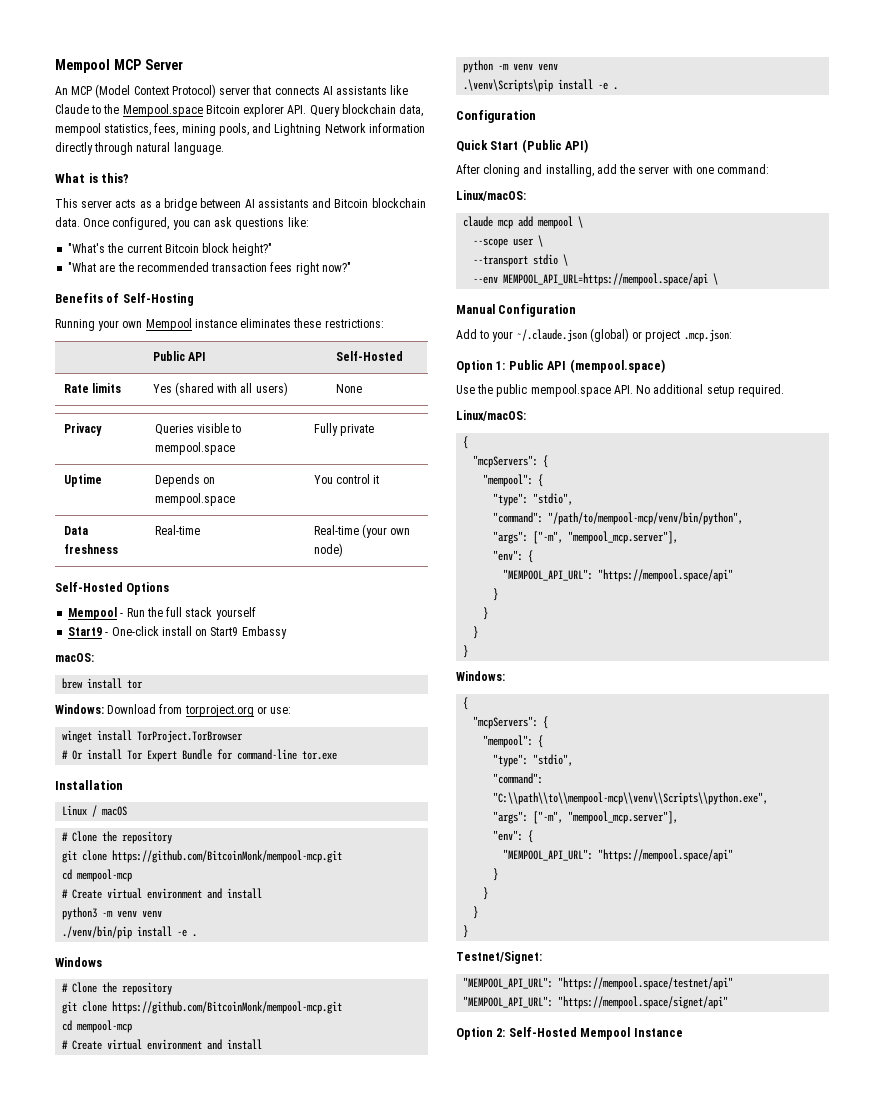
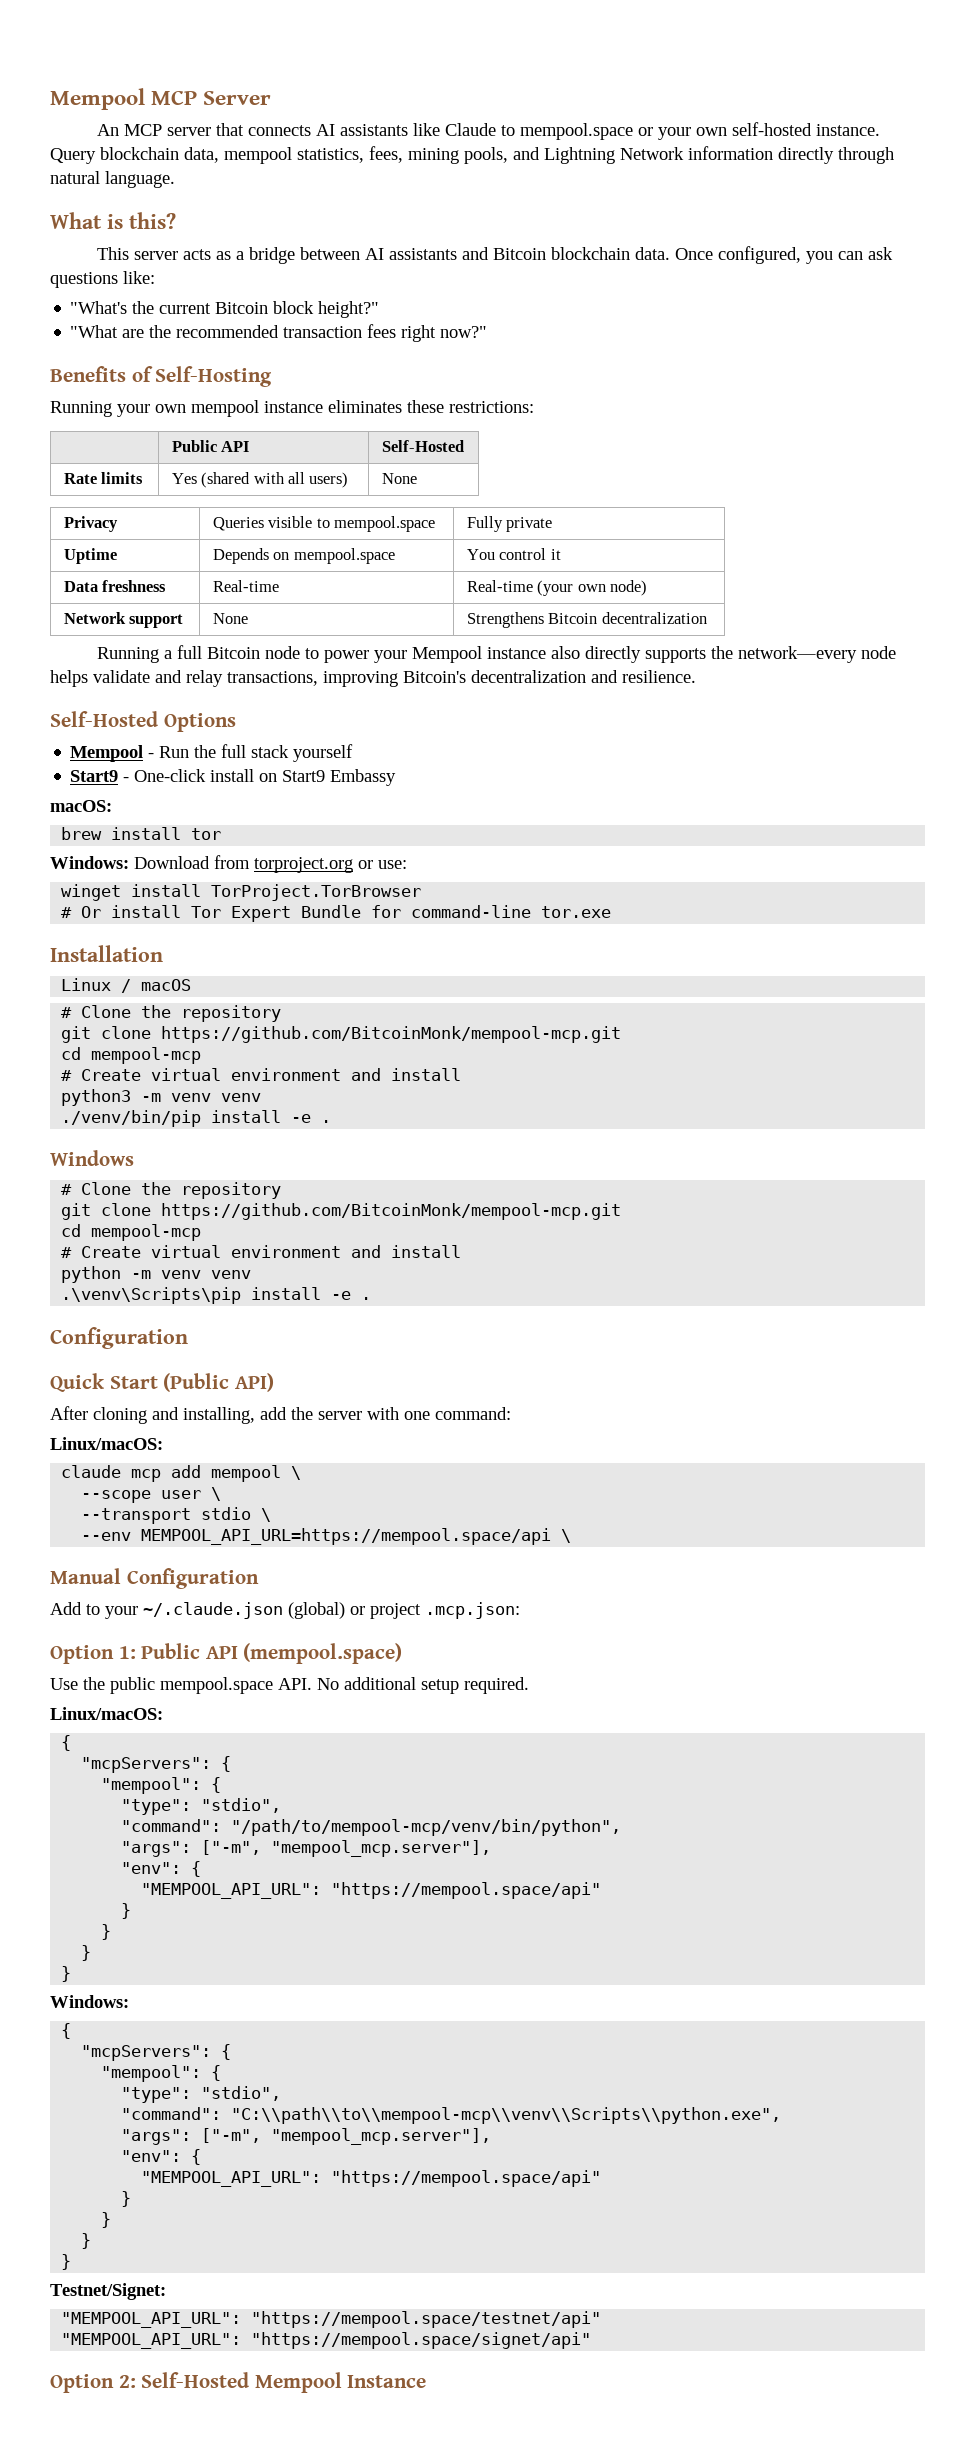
[95,84,216,98] (Model Context Protocol) -> (162, 130) none
[103,104,307,117] the Mempool.space Bitcoin explorer API. -> [519,122,880,140] mempool.space or your own self-hosted instance.
[145,318,192,331] Mempool -> [191,400,259,417] mempool
(343, 550) none -> [63,612,184,628] [212,613,248,624] [466,612,707,628] [96,645,896,663] [50,670,696,687] // Network support | None | Strengthens Bitcoin decentralization // Running a full Bitcoin node to power your Mempool instance also directly supports the network—every node helps validate and relay transactions, improving Bitcoin's decentralization and resilience.

